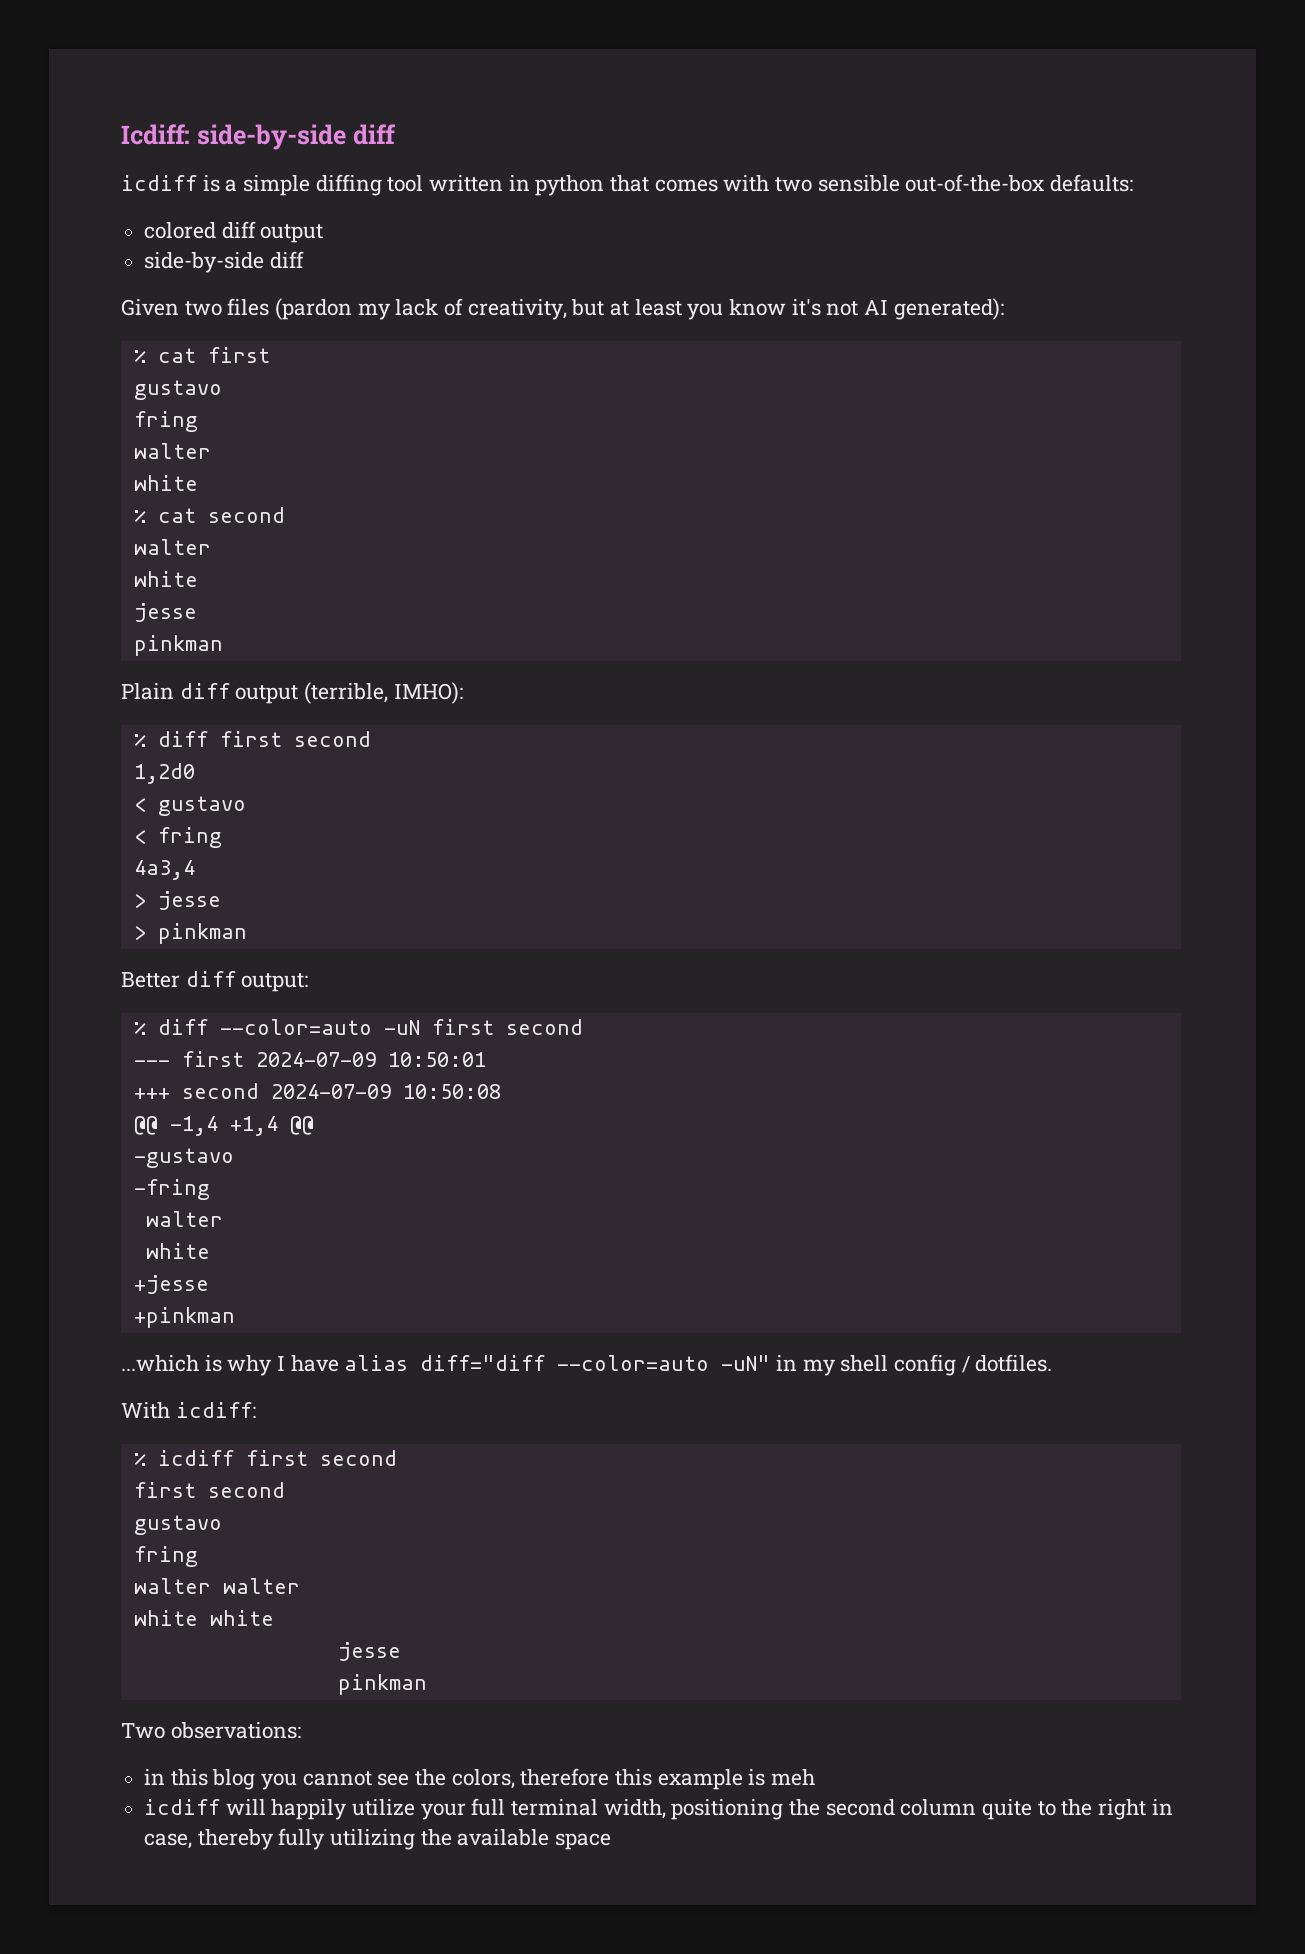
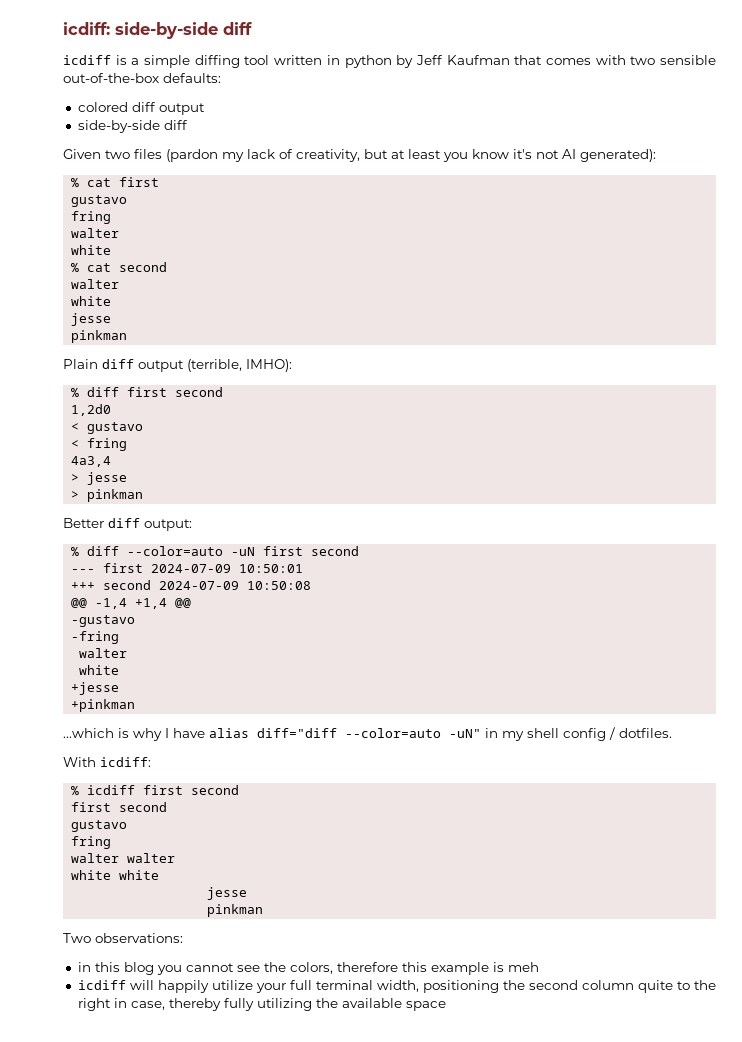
[121,124,190,145] Icdiff: -> [63,22,110,35] icdiff:
(605, 185) none -> [396,55,510,68] by Jeff Kaufman

